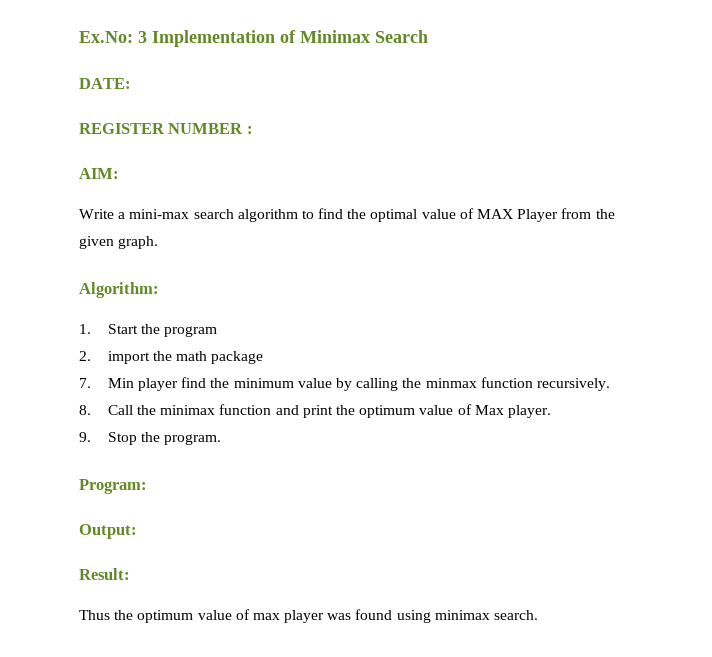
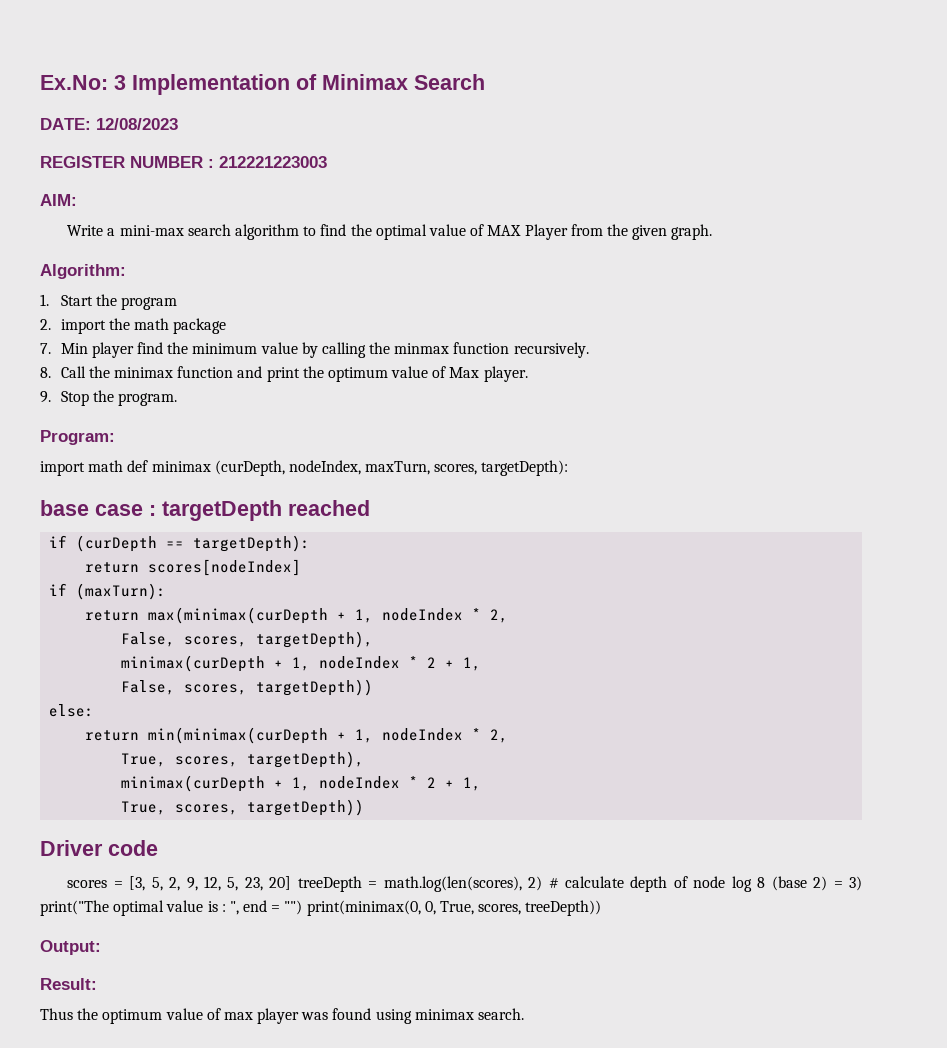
(131, 83) none -> [96,118,178,130] 12/08/2023
(253, 130) none -> [219,156,327,168] 212221223003
(147, 486) none -> [40,460,569,476] [40,500,370,521] [49,535,311,552] [85,559,302,576] [49,583,167,600] [85,607,509,624] [121,631,374,648] [121,655,482,672] [121,679,374,696] [49,704,95,717] [85,727,509,744] [121,751,365,768] [121,775,482,792] [121,799,365,816] [40,840,158,856] [67,876,863,892] [40,900,602,916] // import math def minimax (curDepth, nodeIndex, maxTurn, scores, targetDepth): // base case : targetDepth reached // if (curDepth == targetDepth): // return scores[nodeIndex] // if (maxTurn): // return max(minimax(curDepth + 1, nodeIndex * 2, // False, scores, targetDepth), // minimax(curDepth + 1, nodeIndex * 2 + 1, // False, scores, targetDepth)) // else: // return min(minimax(curDepth + 1, nodeIndex * 2, // True, scores, targetDepth), // minimax(curDepth + 1, nodeIndex * 2 + 1, // True, scores, targetDepth)) // Driver code // scores = [3, 5, 2, 9, 12, 5, 23, 20] treeDepth = math.log(len(scores), 2) # calculate depth of node log 8 (base 2) = 3) print("The optimal value is : ", end = "") print(minimax(0, 0, True, scores, treeDepth))

